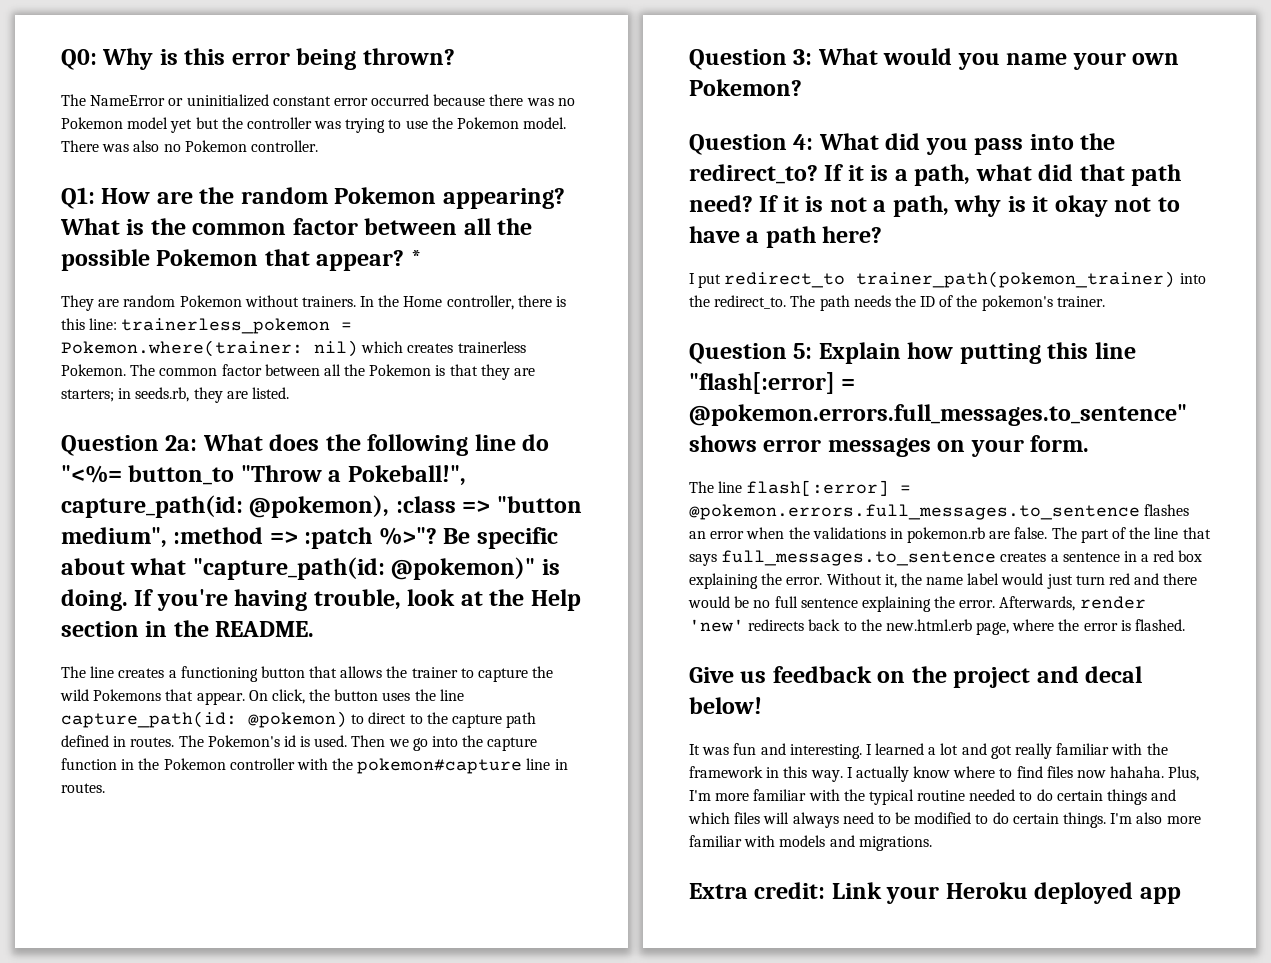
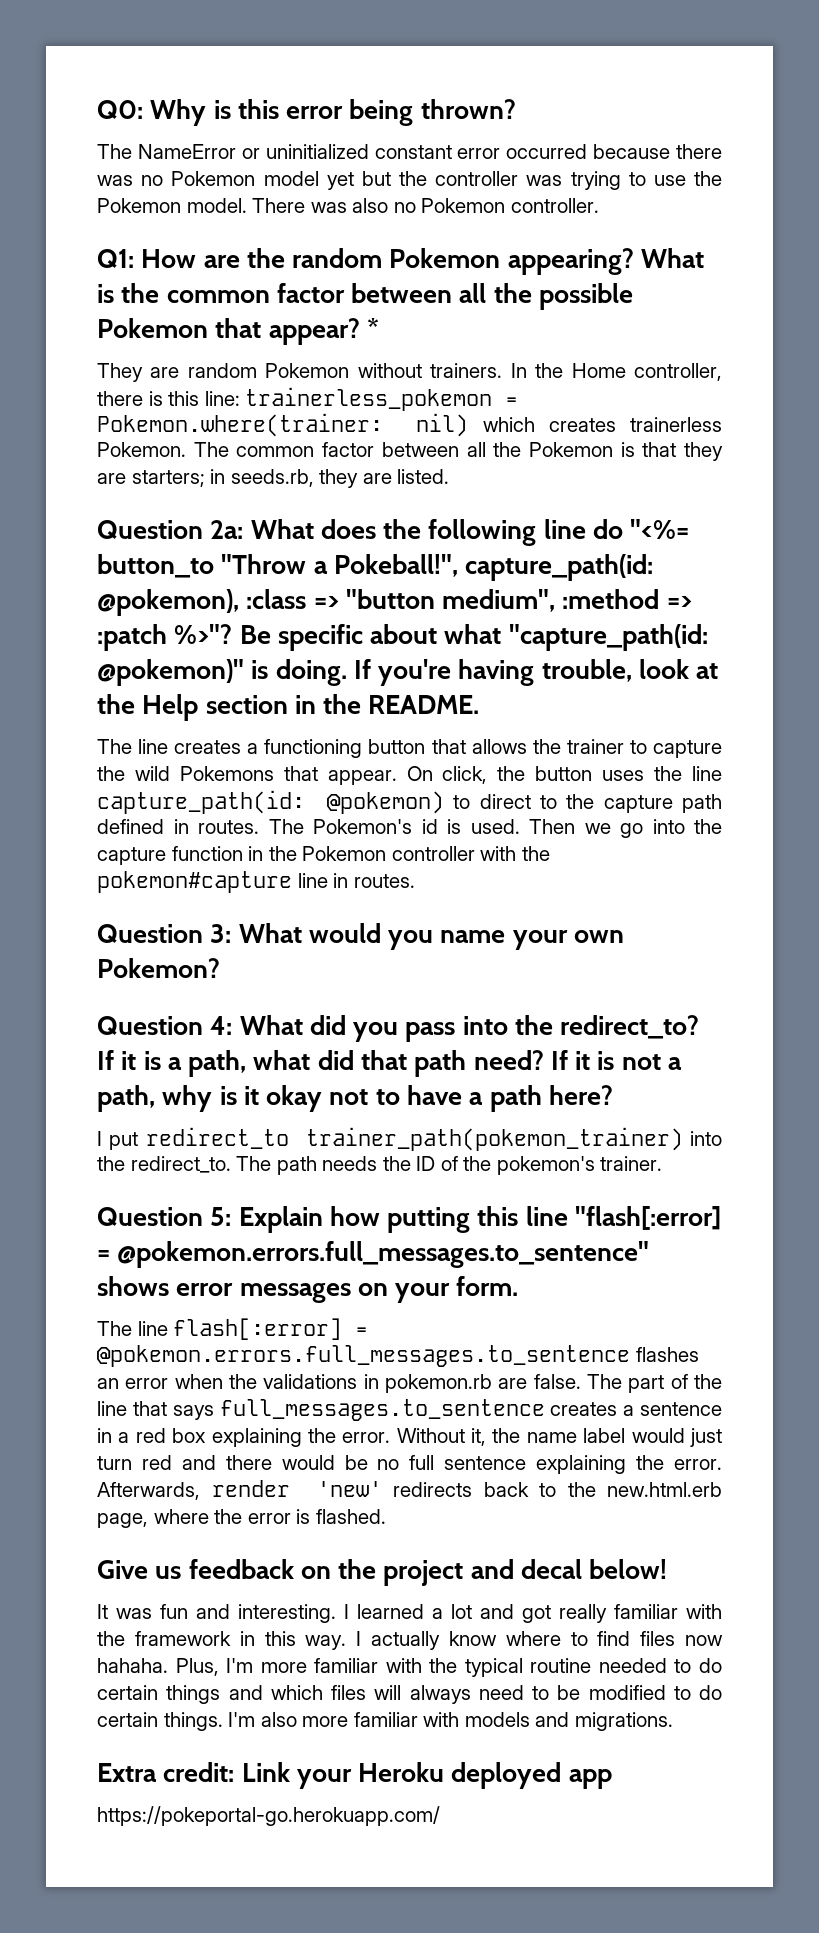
(1181, 895) none -> [97,1806,440,1826] // https://pokeportal-go.herokuapp.com/

